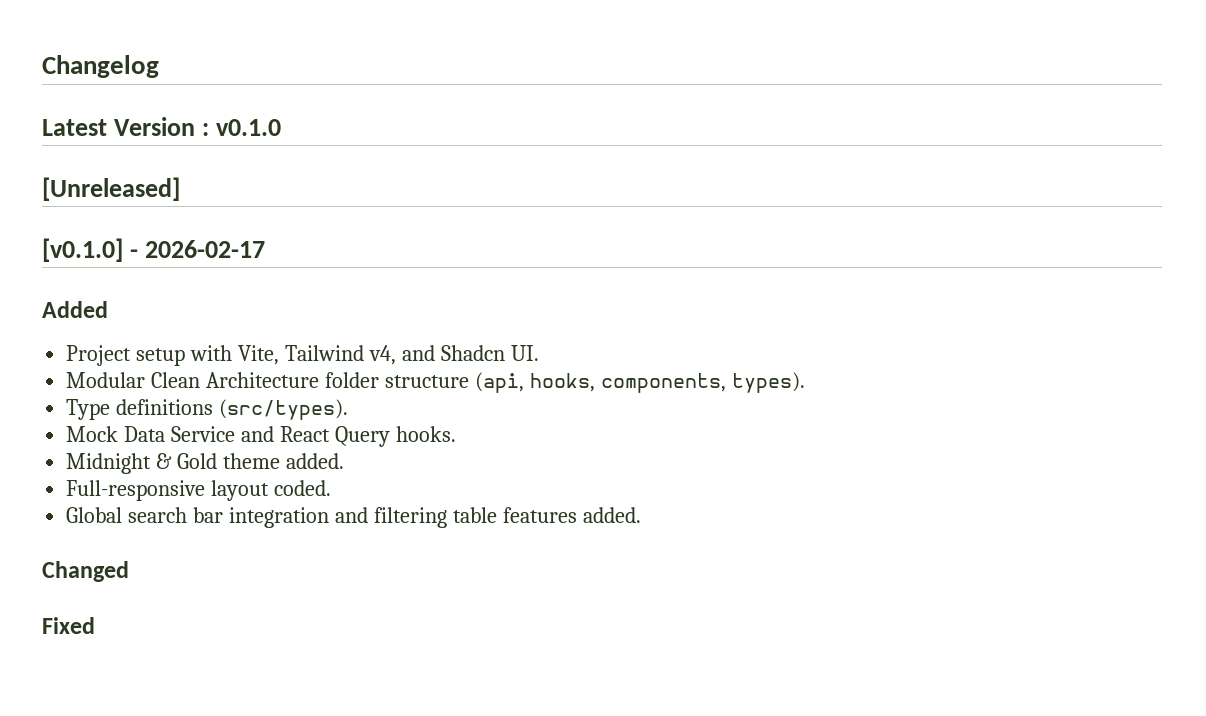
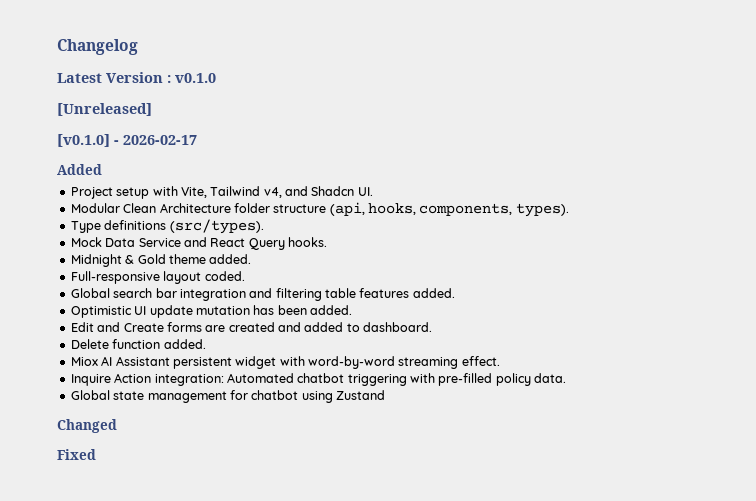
(641, 515) none -> [70,305,352,318] [70,322,433,332] [70,339,206,349] [70,356,500,369] [70,373,567,386] [70,390,385,403] // Optimistic UI update mutation has been added. // Edit and Create forms are created and added to dashboard. // Delete function added. // Miox AI Assistant persistent widget with word-by-word streaming effect. // Inquire Action integration: Automated chatbot triggering with pre-filled policy data. // Global state management for chatbot using Zustand

